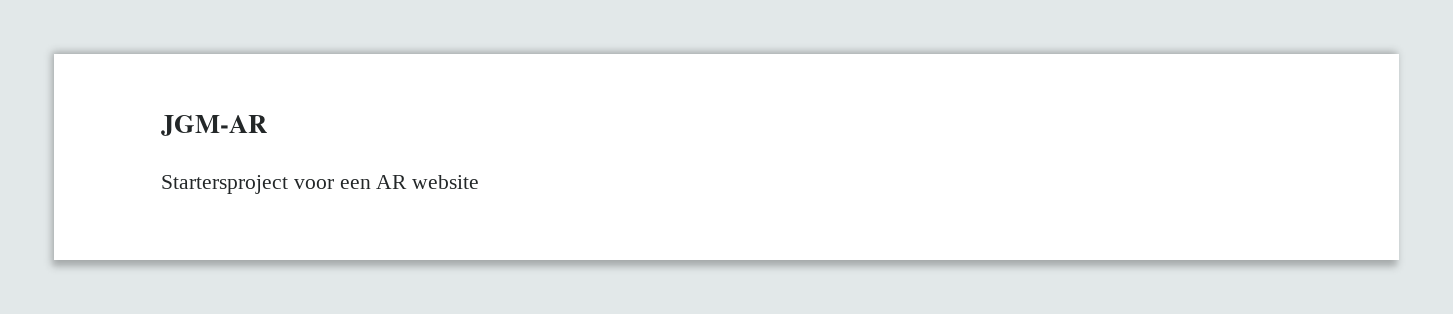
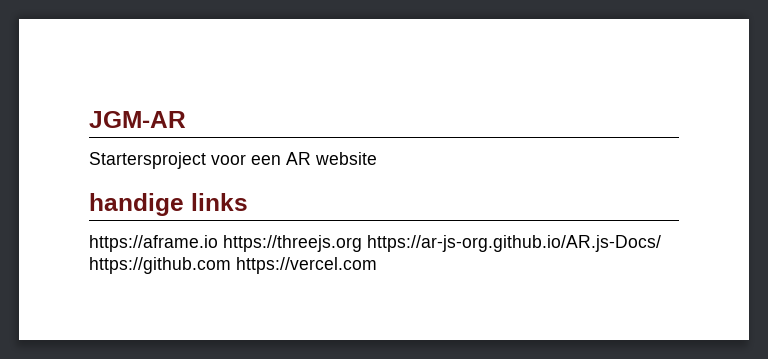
(480, 182) none -> [89,193,248,216] [89,235,661,252] [89,257,377,274] // handige links // https://aframe.io https://threejs.org https://ar-js-org.github.io/AR.js-Docs/ https://github.com https://vercel.com

